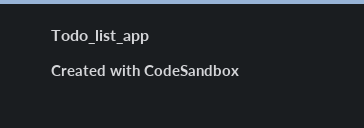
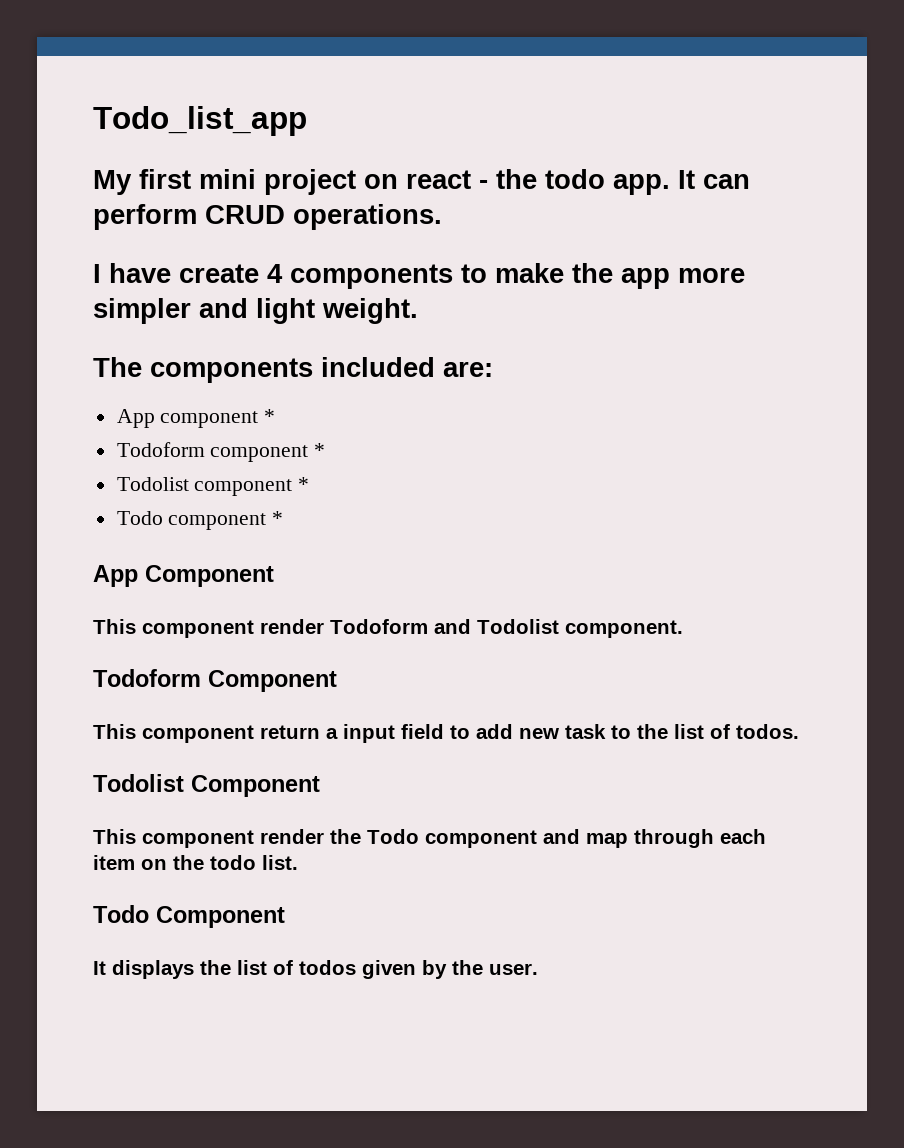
[51,65,240,76] Created with CodeSandbox -> [93,169,750,195] [93,204,442,230] [93,263,745,289] [93,298,418,324] [93,357,493,383] [116,409,276,428] [116,442,326,462] [116,477,310,496] [116,511,284,530] [93,565,274,587] [93,619,683,638] [93,669,337,692] [93,724,799,743] [93,774,320,797] [93,829,766,848] [93,855,298,870] [93,905,285,928] [93,960,538,979] My first mini project on react - the todo app. It can perform CRUD operations. // I have create 4 components to make the app more simpler and light weight. // The components included are: // App component * // Todoform component * // Todolist component * // Todo component * // App Component // This component render Todoform and Todolist component. // Todoform Component // This component return a input field to add new task to the list of todos. // Todolist Component // This component render the Todo component and map through each item on the todo list. // Todo Component // It displays the list of todos given by the user.

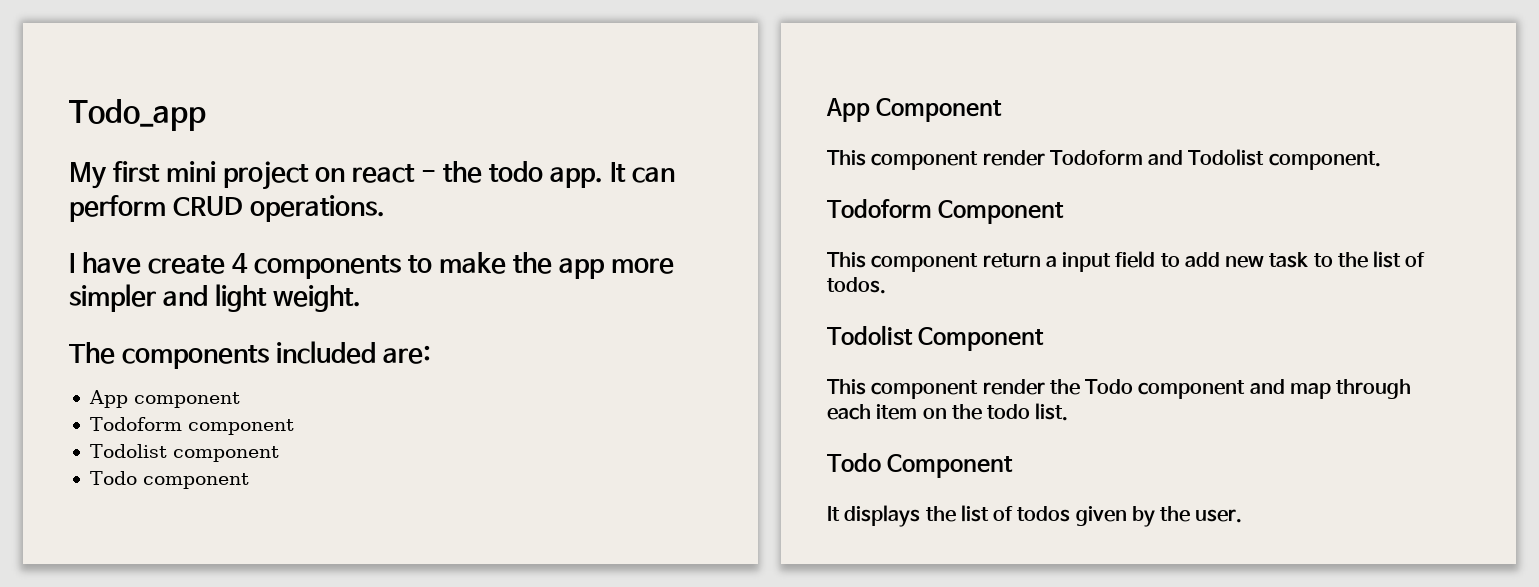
[93,106,307,136] Todo_list_app -> [69,99,206,131] Todo_app
[264,409,276,423] * -> (240, 400) none
[314,443,326,457] * -> (294, 427) none
[298,477,310,491] [116,511,284,530] * // Todo component * -> [89,471,249,489] // Todo component

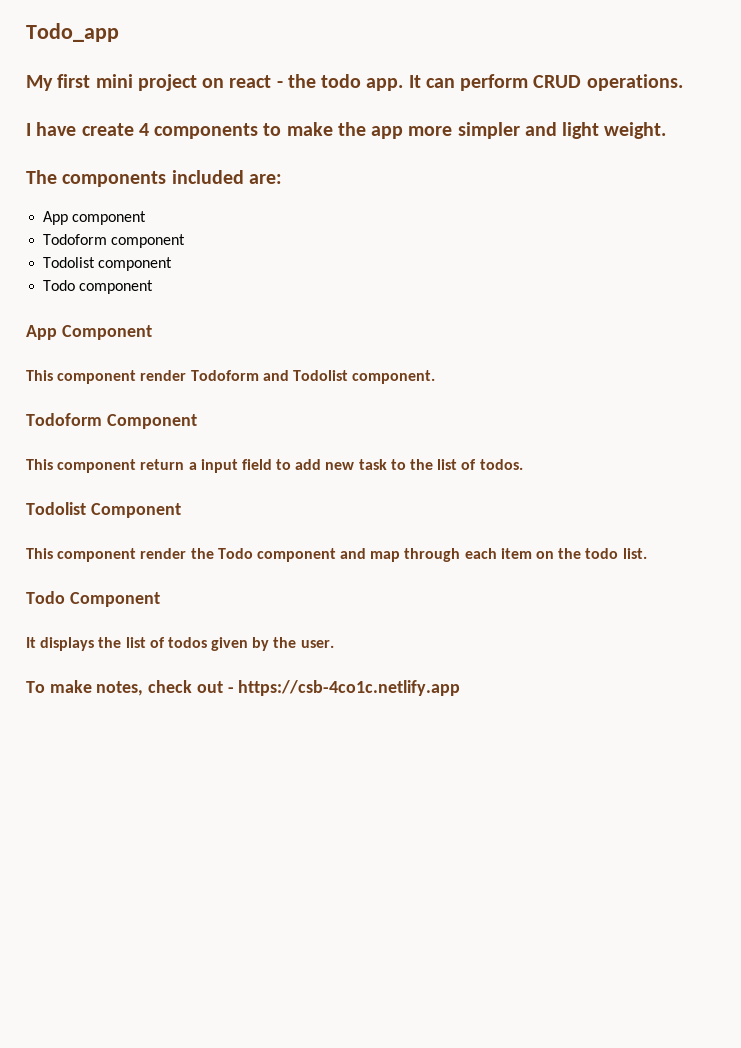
(1243, 516) none -> [26,680,461,696] // To make notes, check out - https://csb-4co1c.netlify.app

